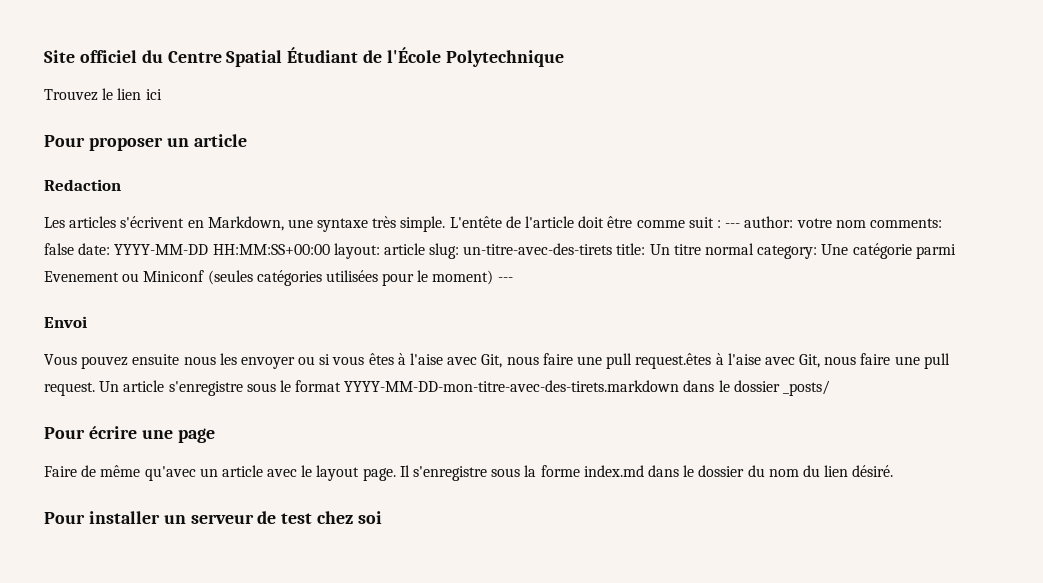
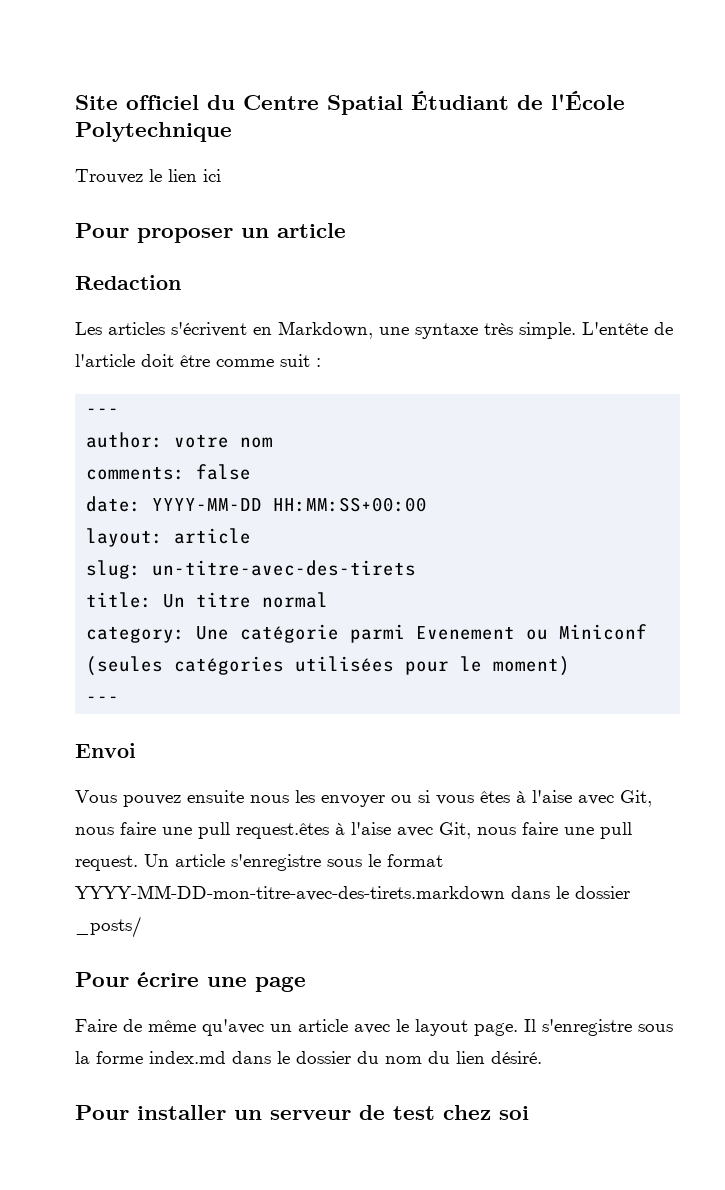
[725,223,741,228] --- -> [86,408,120,415] // --- //
(866, 224) none -> (274, 442) //
(74, 249) none -> (252, 472) //
(330, 249) none -> (428, 504) //
(425, 249) none -> (252, 536) //
(613, 249) none -> (417, 568) //
(755, 249) none -> (329, 600) //
(494, 277) none -> (571, 666) //

